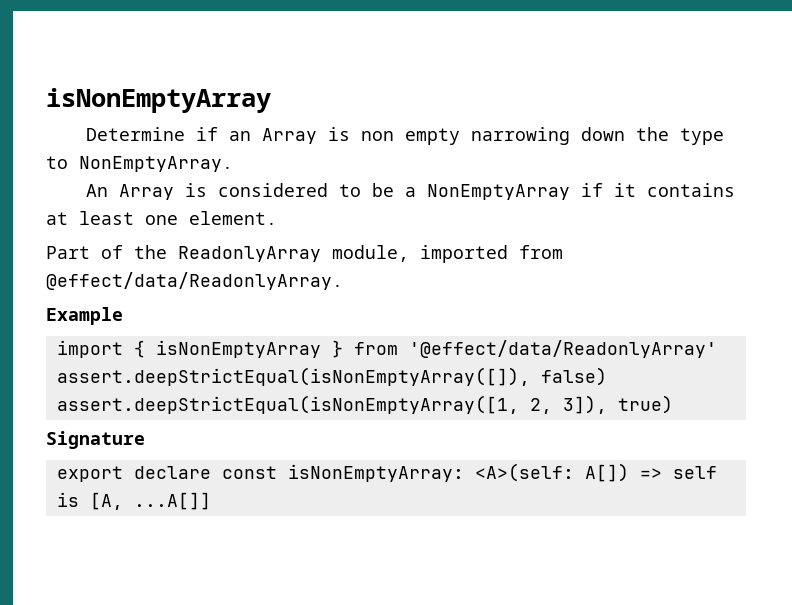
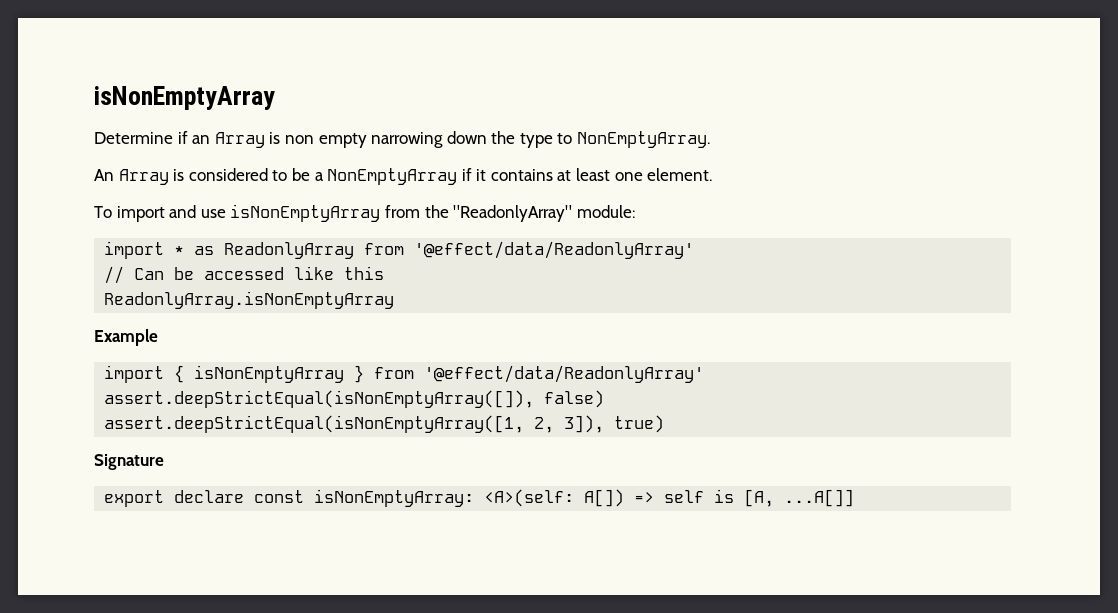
[46,245,563,263] [46,272,343,290] Part of the ReadonlyArray module, imported from @effect/data/ReadonlyArray. -> [94,204,635,222] [104,241,695,259] [104,266,385,284] [104,291,395,309] To import and use isNonEmptyArray from the "ReadonlyArray" module: // import * as ReadonlyArray from '@effect/data/ReadonlyArray' // // Can be accessed like this // ReadonlyArray.isNonEmptyArray

